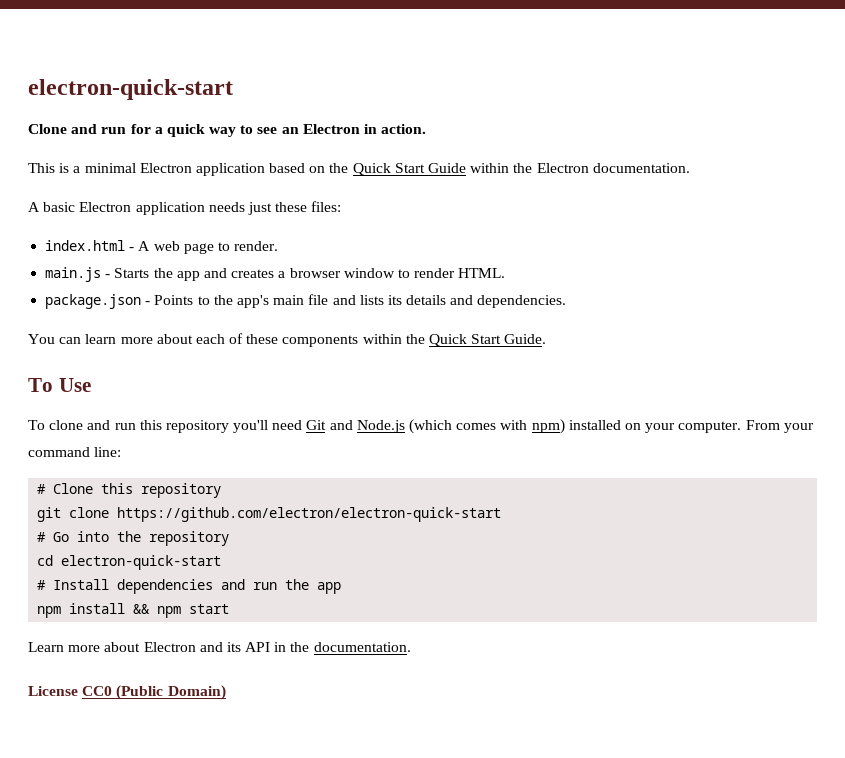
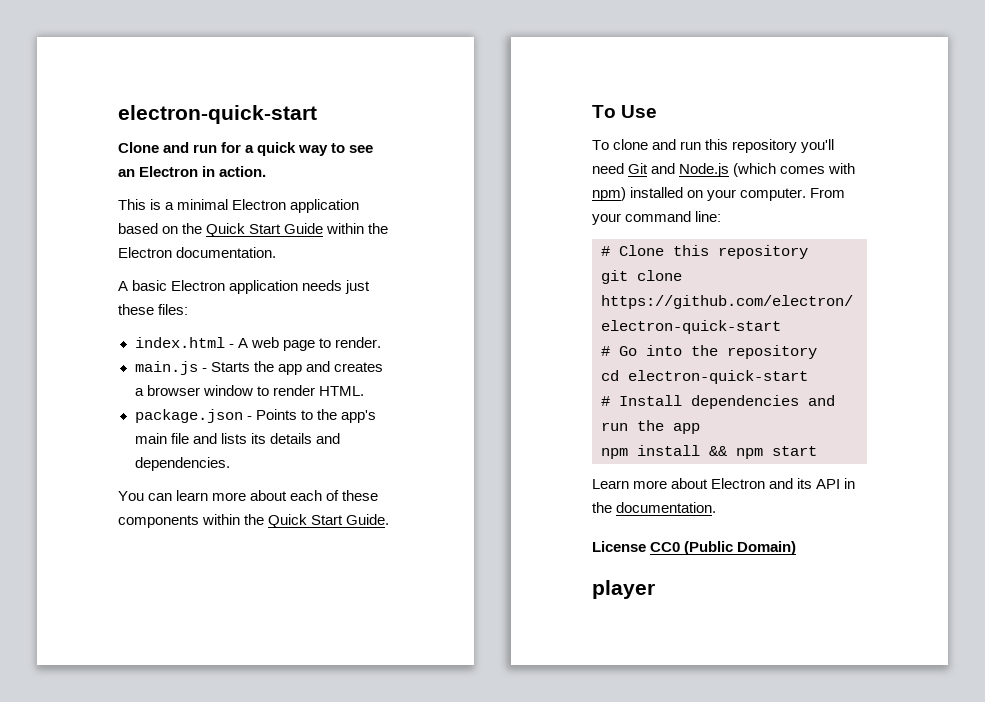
(226, 692) none -> [592,580,655,599] // player

